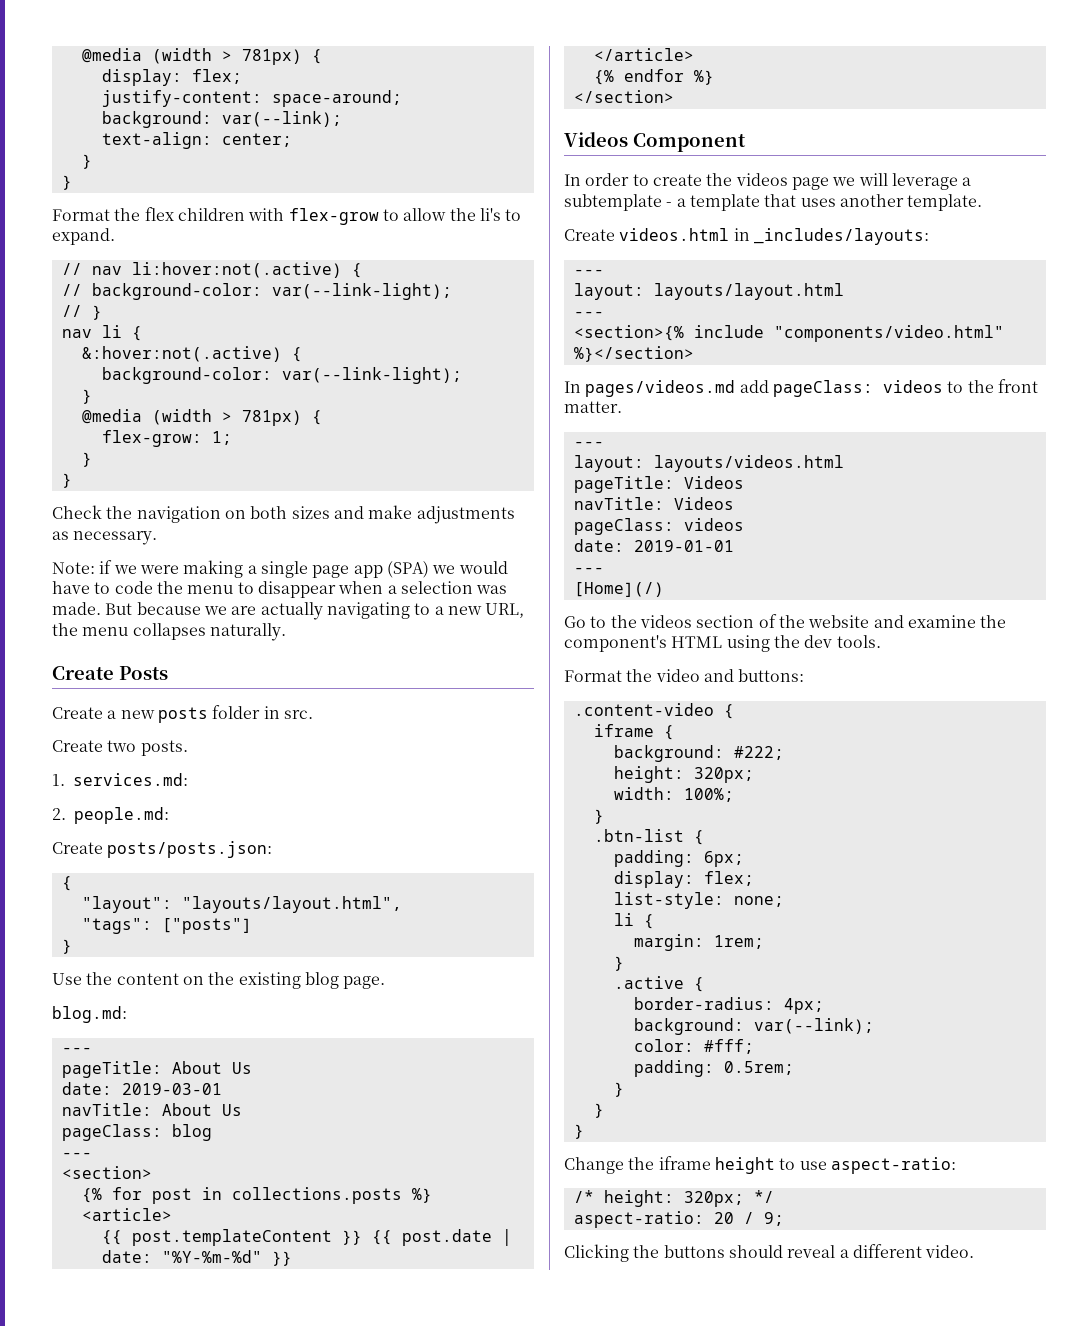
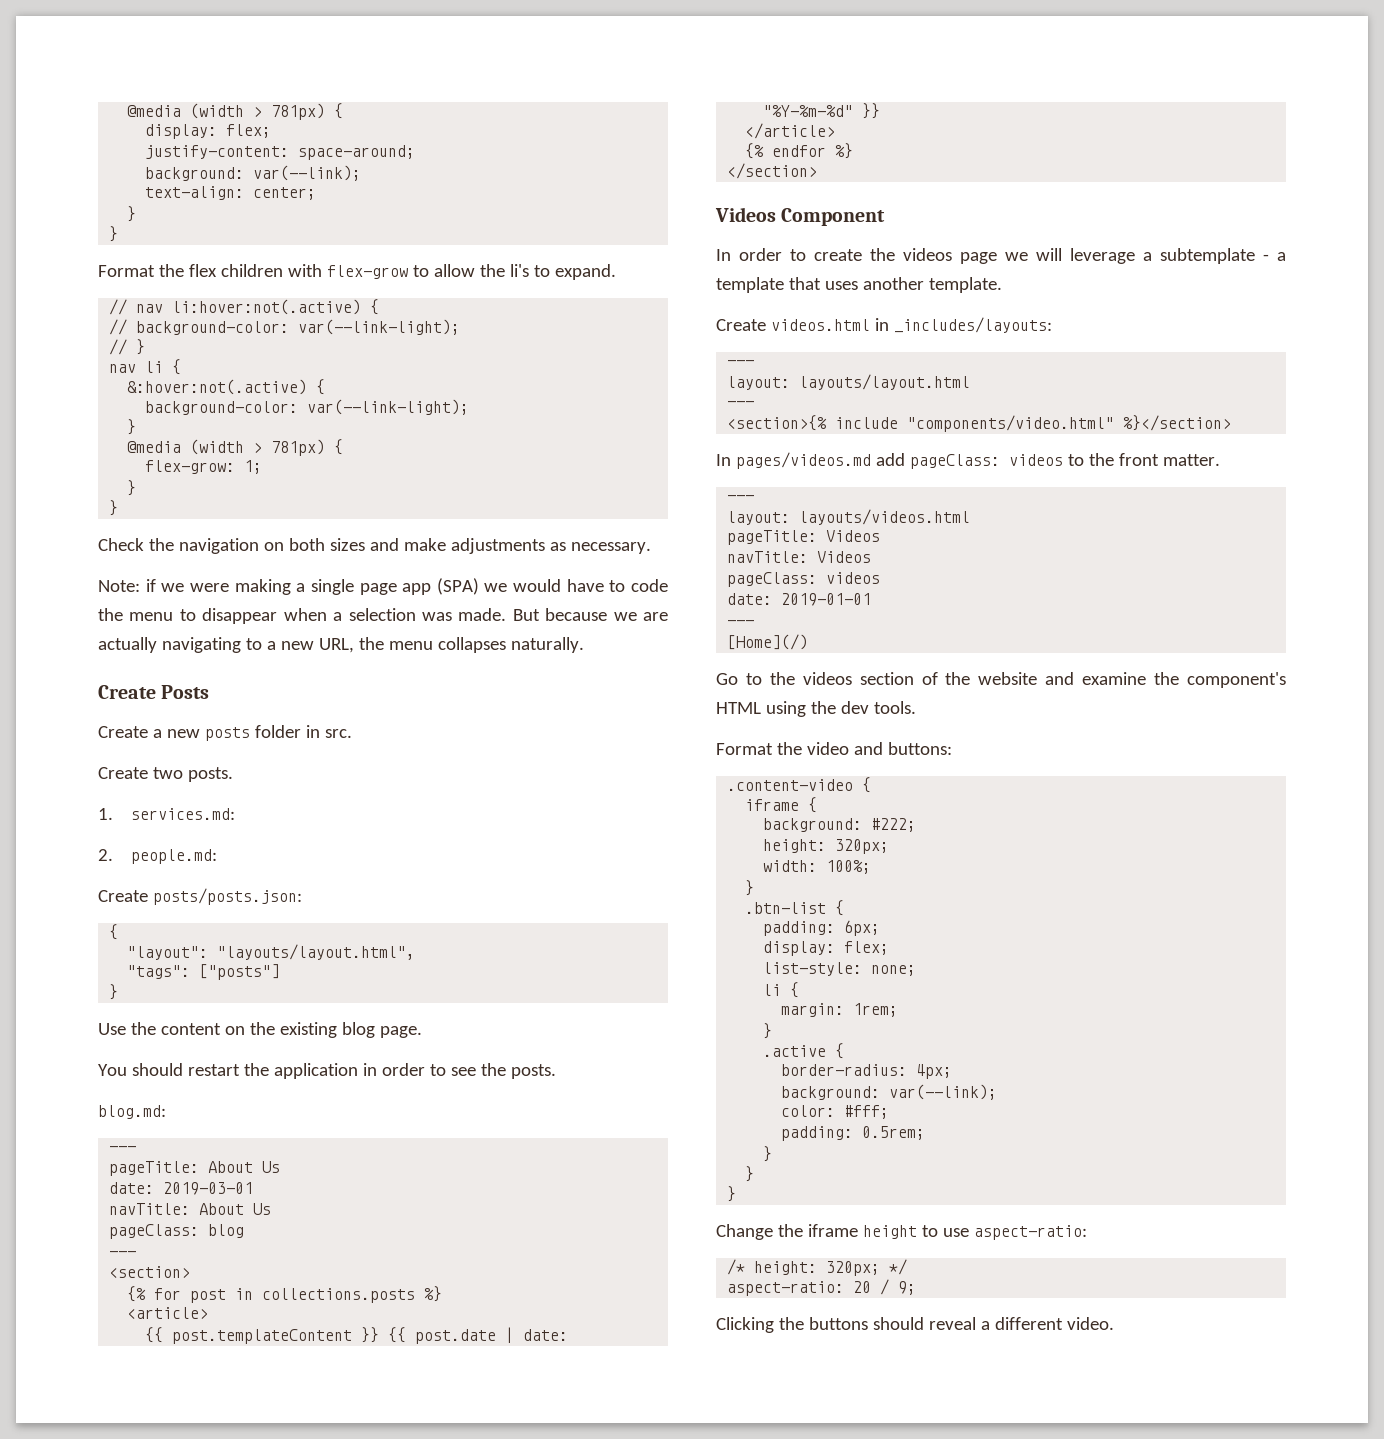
(386, 982) none -> [98,1063,556,1079] // You should restart the application in order to see the posts.

